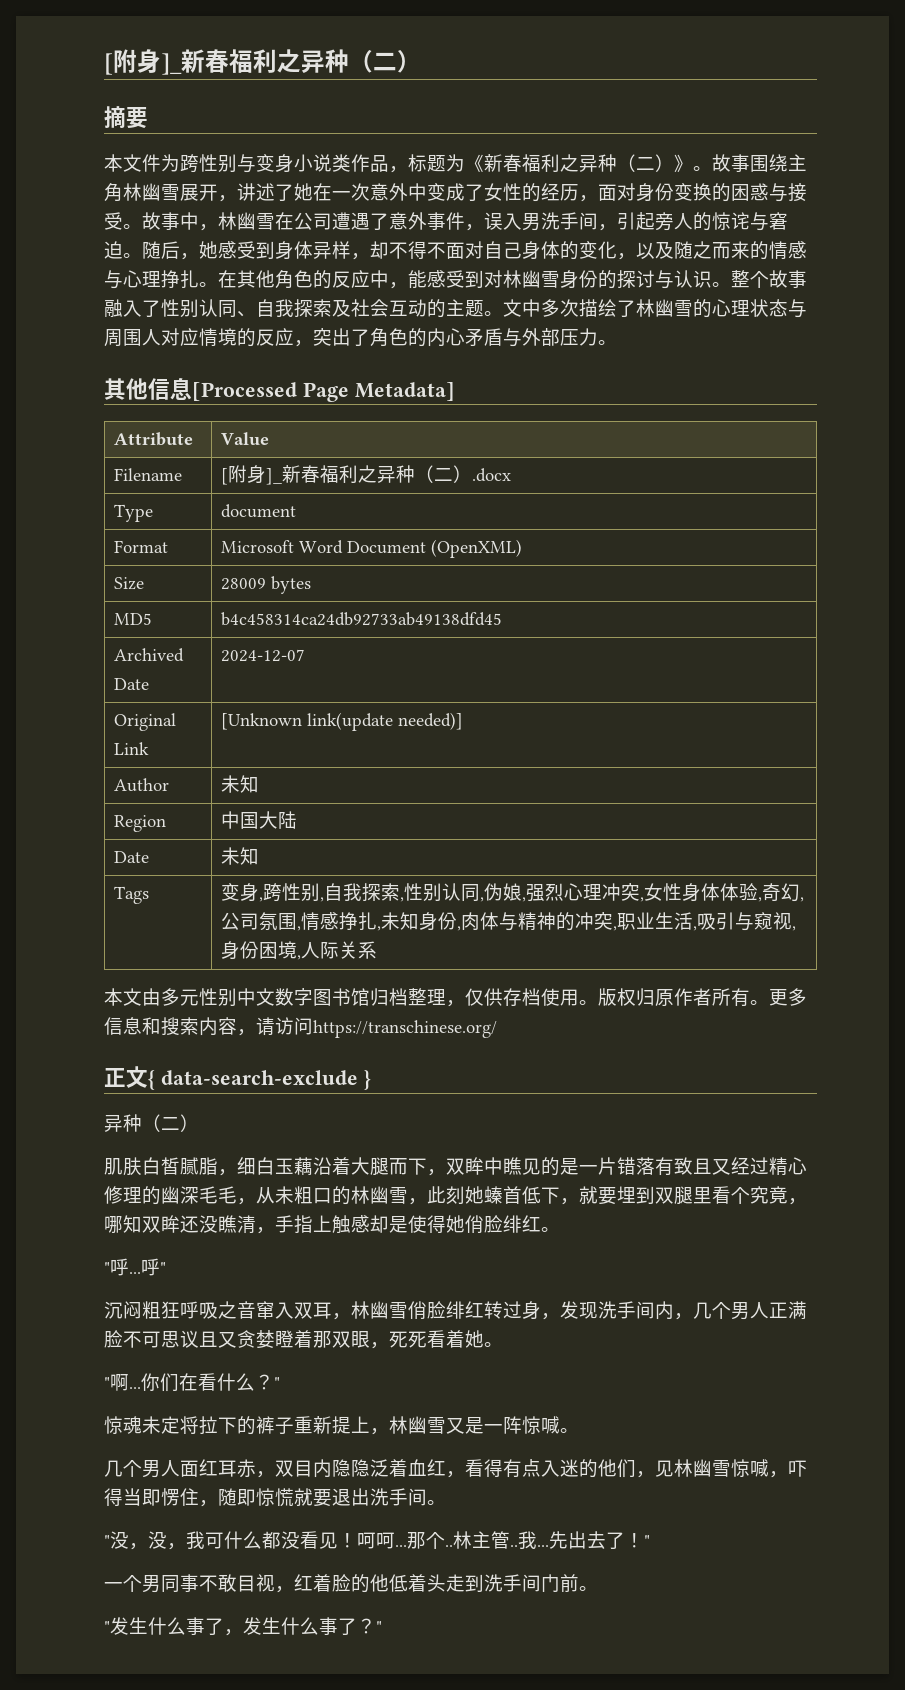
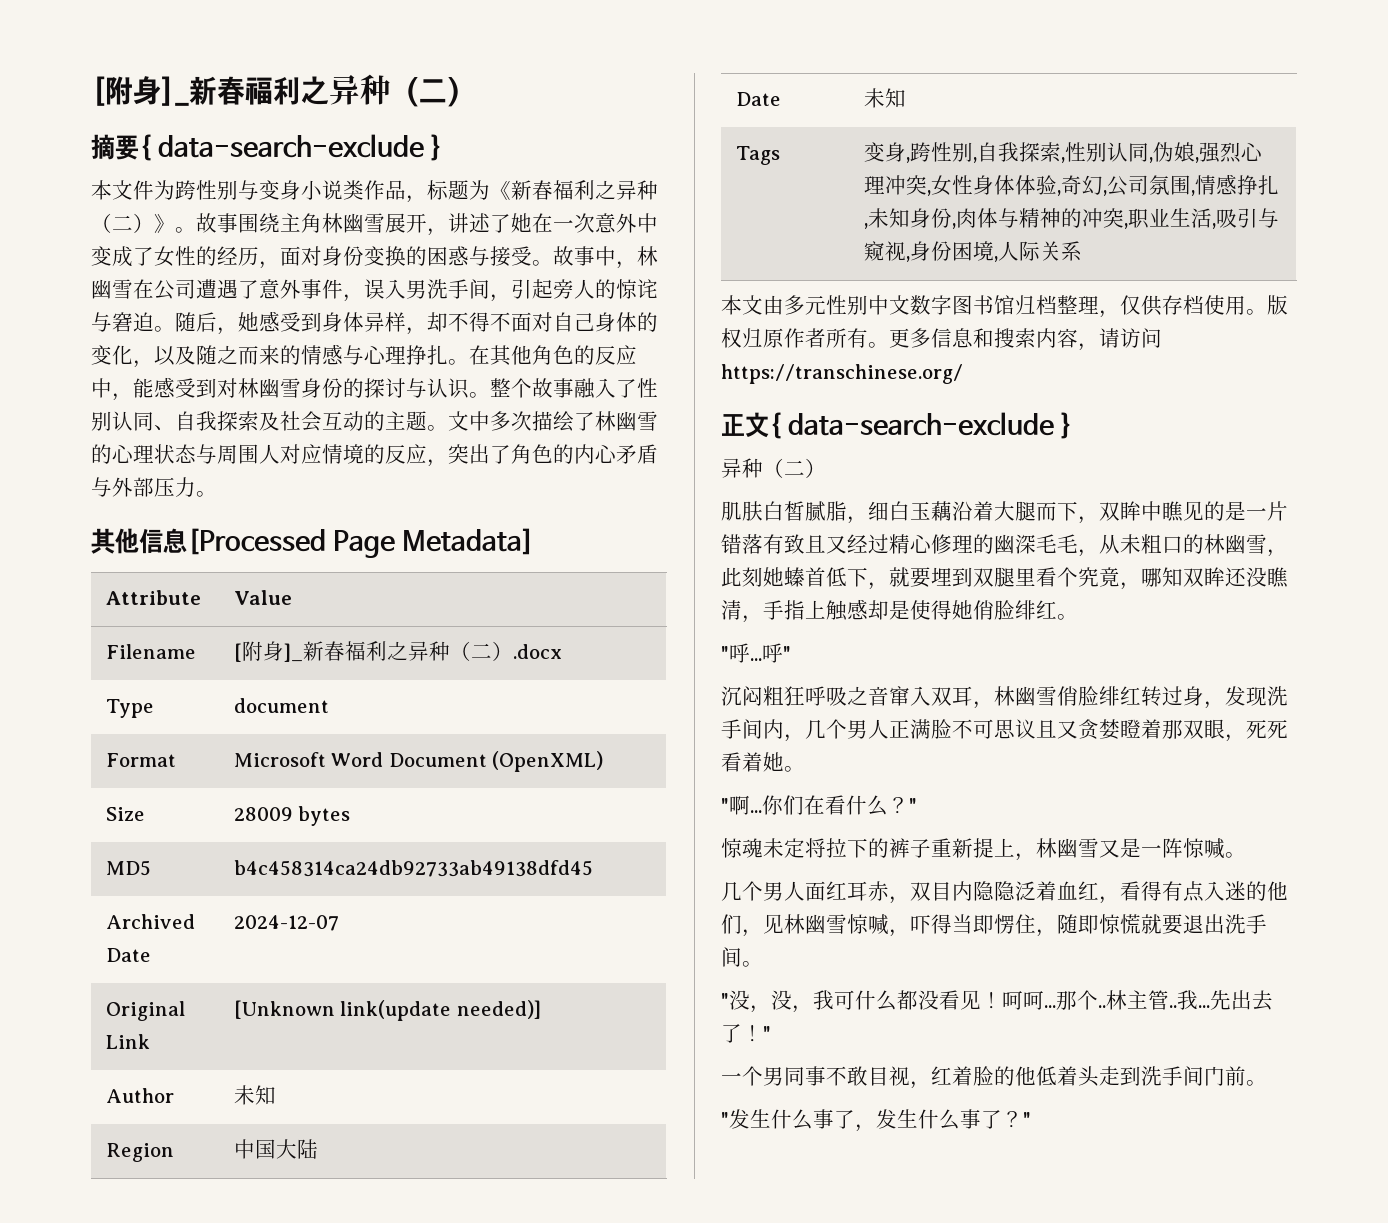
(148, 118) none -> [139,134,444,161] { data-search-exclude }

